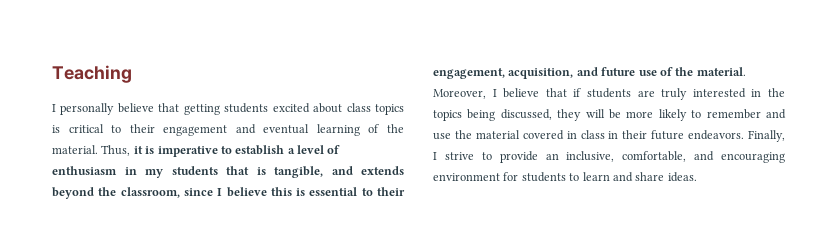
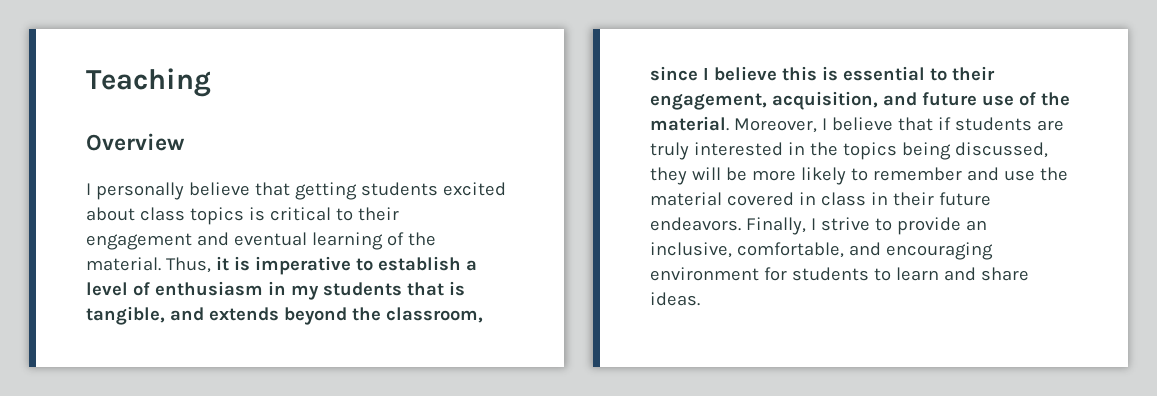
(132, 74) none -> [86,133,185,151] // Overview

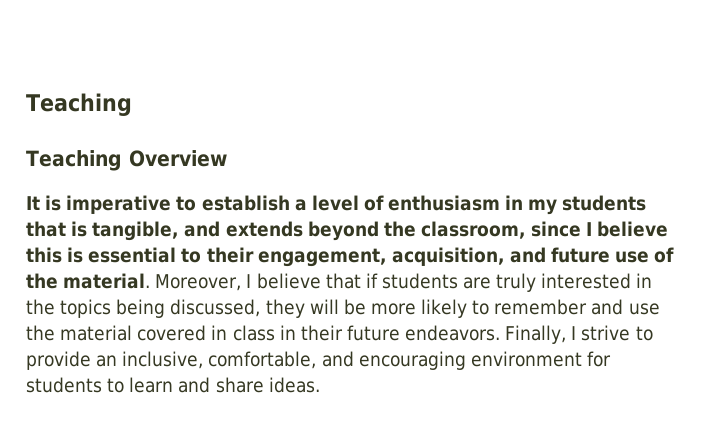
(211, 82) none -> [26,150,122,171] Teaching
[86,182,506,200] [86,207,399,225] [86,232,436,250] [86,256,229,273] I personally believe that getting students excited about class topics is critical to their engagement and eventual learning of the material. Thus, it -> [26,196,40,210] It

